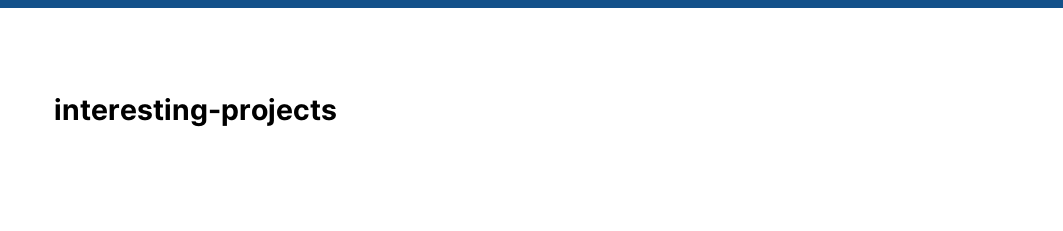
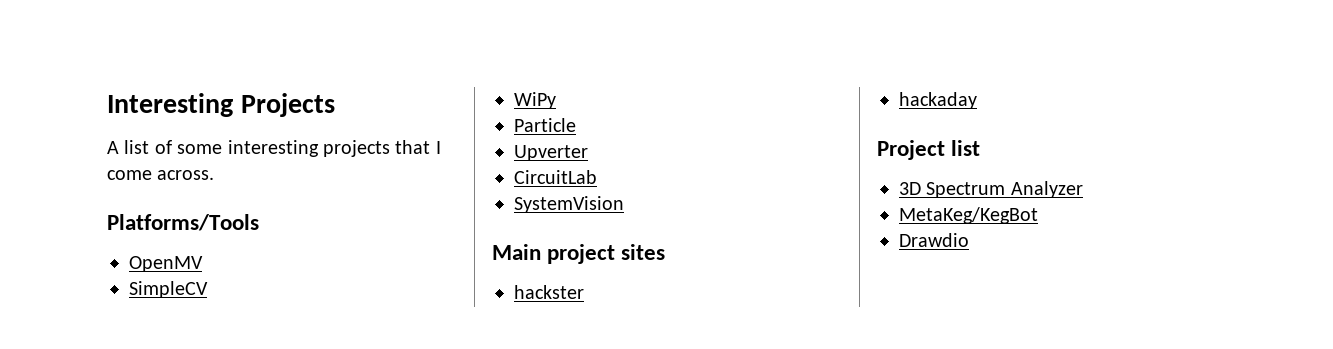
[54,97,337,127] interesting-projects -> [107,93,335,117] [107,140,441,157] [107,170,215,180] [107,214,259,231] [129,256,203,272] [129,281,208,298] [514,92,556,109] [514,118,576,132] [514,145,588,161] [514,170,597,184] [514,196,624,213] [492,244,666,264] [514,285,584,299] [899,92,977,109] [877,140,981,160] [899,181,1083,198] [899,207,1038,224] [899,233,969,247] Interesting Projects // A list of some interesting projects that I come across. // Platforms/Tools // OpenMV // SimpleCV // WiPy // Particle // Upverter // CircuitLab // SystemVision // Main project sites // hackster // hackaday // Project list // 3D Spectrum Analyzer // MetaKeg/KegBot // Drawdio

